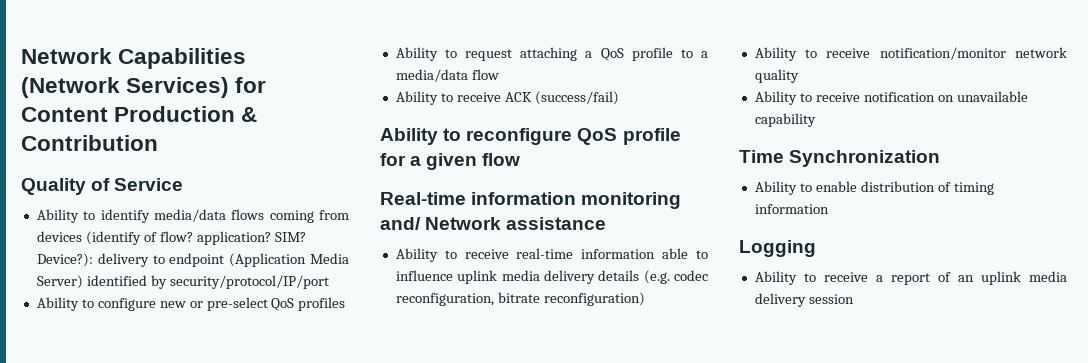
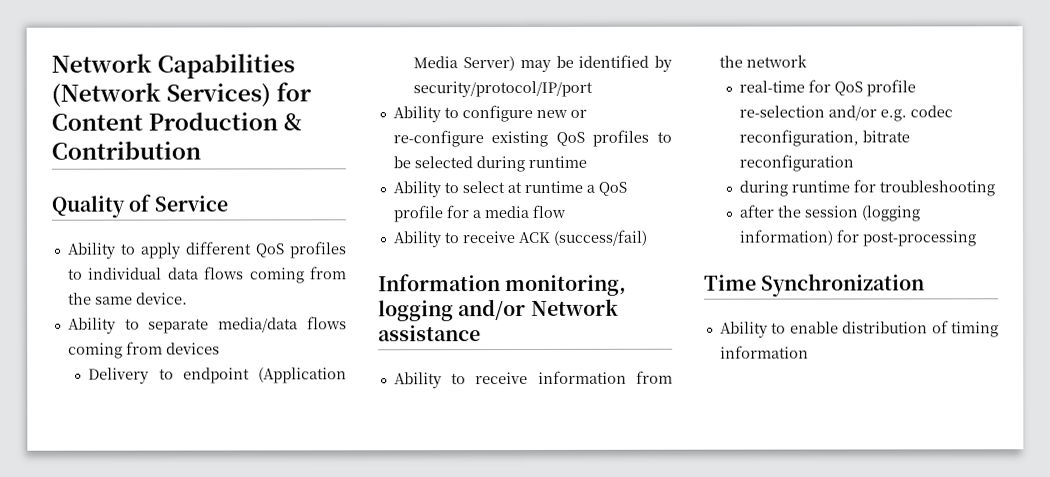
[100,209,150,223] identify -> [140,241,347,259] [67,266,347,284] [67,292,188,305] [67,317,210,334] apply different QoS profiles to individual data flows coming from the same device. // Ability to separate
[85,231,306,245] [36,253,149,267] (identify of flow? application? SIM? Device?): delivery -> [88,367,150,384] // Delivery
(83, 282) none -> [519,55,574,73] may be
[206,297,346,311] [395,47,708,61] [395,69,468,82] pre-select QoS profiles // Ability to request attaching a QoS profile to a media/data -> [392,129,672,148] [392,155,587,173] [392,180,627,198] [392,205,529,223] re-configure existing QoS profiles to be selected during runtime // Ability to select at runtime a QoS profile for a media
[380,128,681,145] [380,153,521,170] [380,192,682,209] [380,217,421,230] Ability to reconfigure QoS profile for a given flow // Real-time information monitoring and/ -> [378,274,628,297] [378,298,527,322] Information monitoring, logging and/or
[516,248,708,259] [395,270,708,284] [395,292,645,306] [754,47,1067,61] [754,69,799,83] [754,91,1028,105] [754,113,816,127] real-time information able to influence uplink media delivery details (e.g. codec reconfiguration, bitrate reconfiguration) // Ability to receive notification/monitor network quality // Ability to receive notification on unavailable capability -> [537,370,673,384] [718,54,807,68] [739,79,917,97] [739,105,954,122] [739,129,911,147] [739,154,855,172] [739,179,996,197] [739,204,921,222] [739,229,978,247] information from the network // real-time for QoS profile re-selection and/or e.g. codec reconfiguration, bitrate reconfiguration // during runtime for troubleshooting // after the session (logging information) for post-processing
[739,240,816,257] [754,271,1067,285] [754,293,854,307] // Logging // Ability to receive a report of an uplink media delivery session -> (809, 352) none

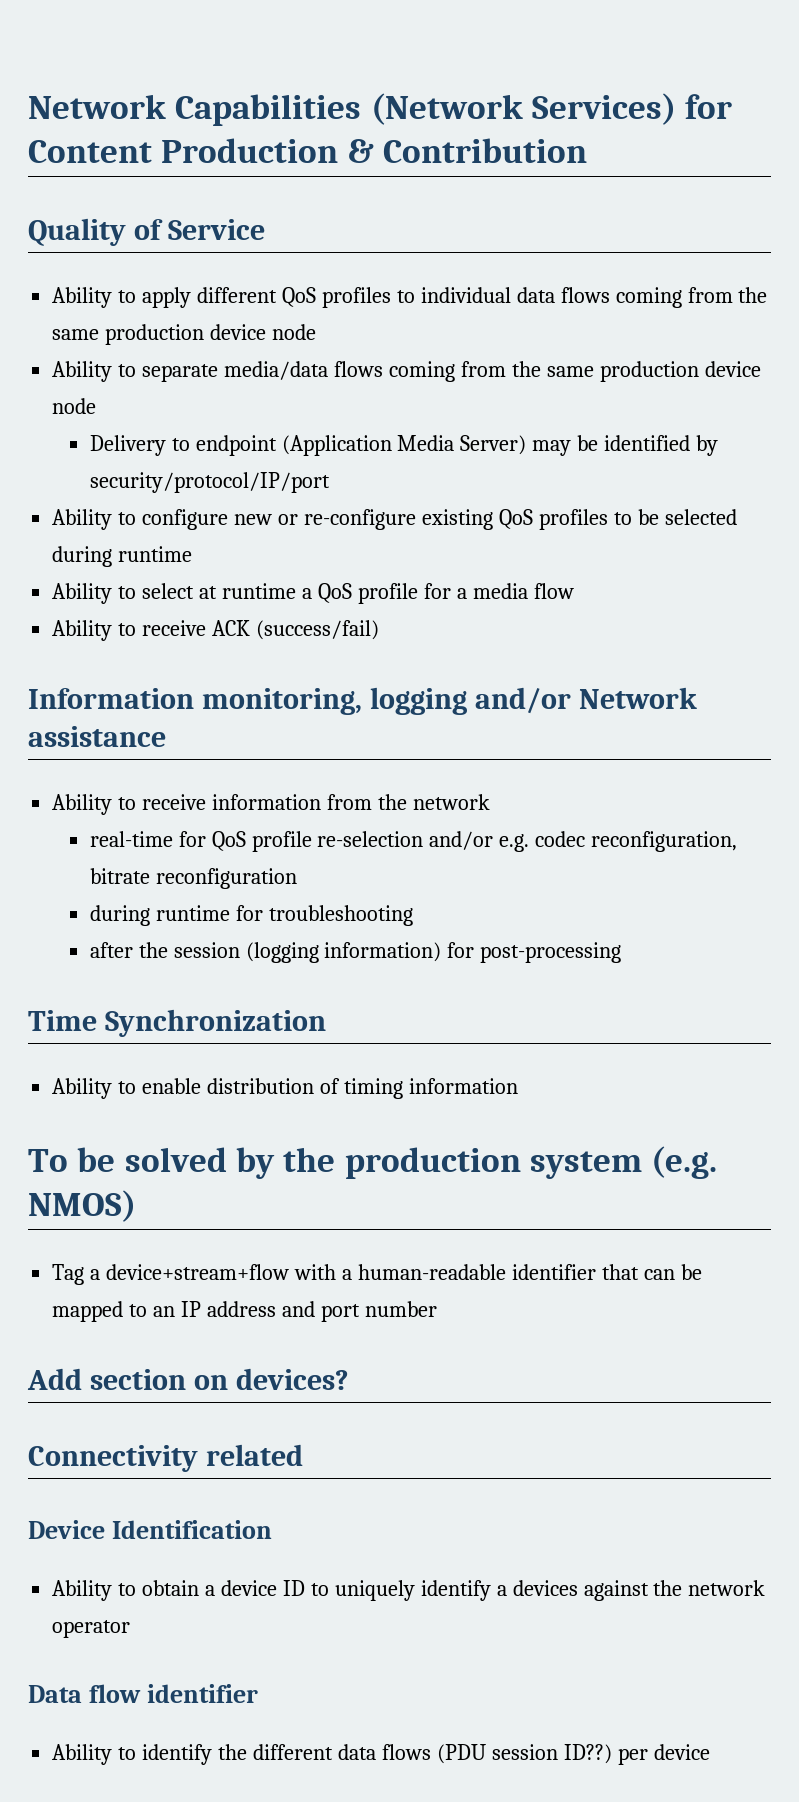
[135,292,188,305] device. -> [105,324,317,345] production device node
[165,342,220,355] devices -> [511,361,761,382] [52,398,97,414] the same production device node
(809, 352) none -> [28,1146,718,1179] [28,1190,136,1222] [52,1264,702,1285] [52,1301,437,1322] [27,1368,349,1390] [28,1444,303,1472] [28,1520,272,1539] [52,1580,766,1601] [52,1620,131,1638] [28,1684,258,1703] [52,1744,710,1765] // To be solved by the production system (e.g. NMOS) // Tag a device+stream+flow with a human-readable identifier that can be mapped to an IP address and port number // Add section on devices? // Connectivity related // Device Identification // Ability to obtain a device ID to uniquely identify a devices against the network operator // Data flow identifier // Ability to identify the different data flows (PDU session ID??) per device

